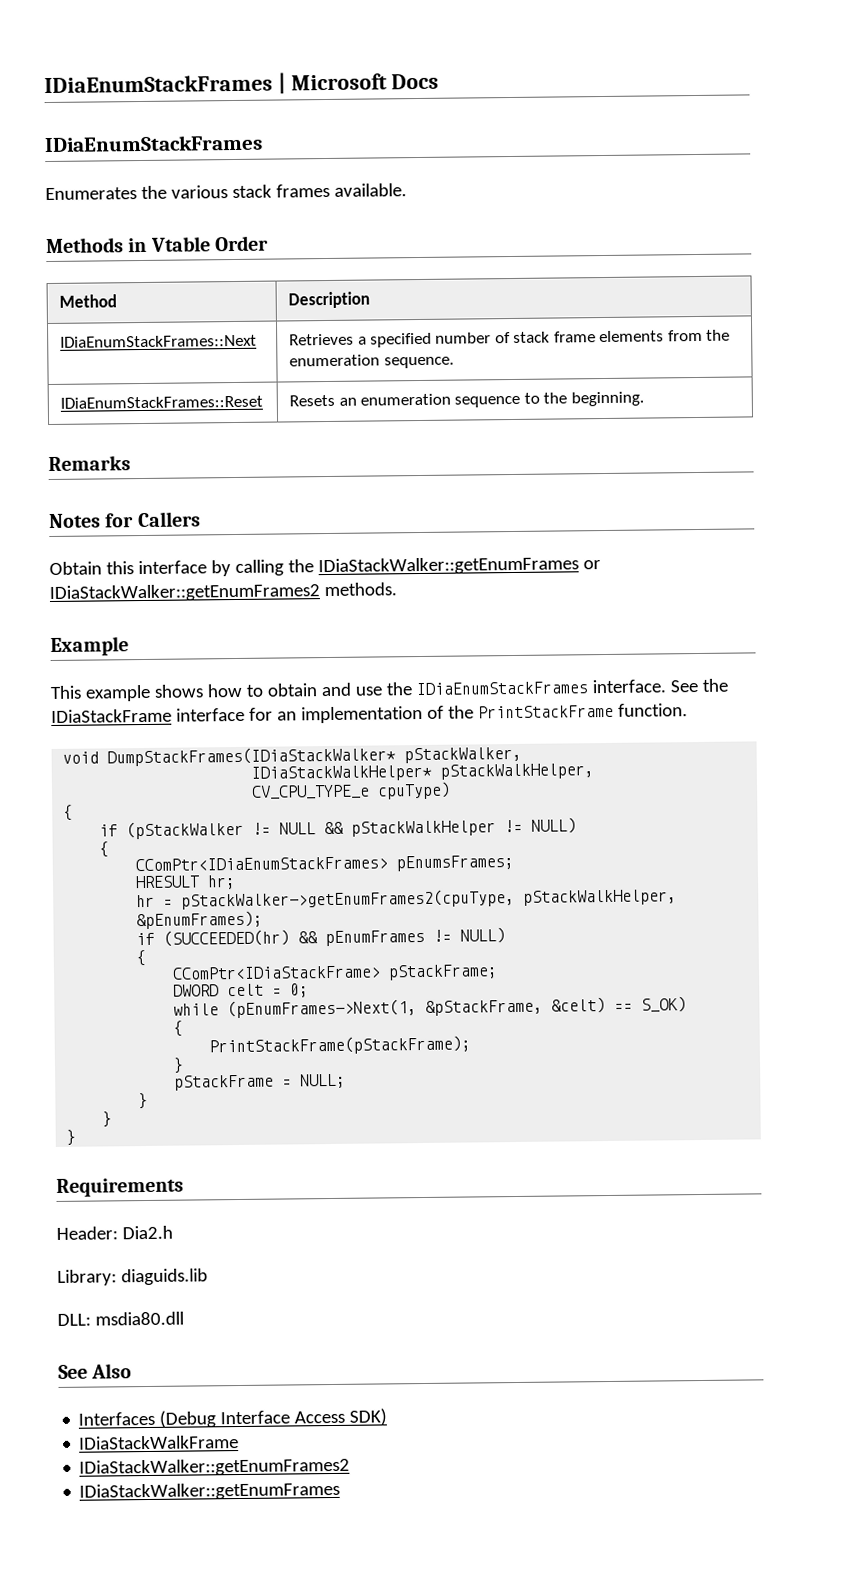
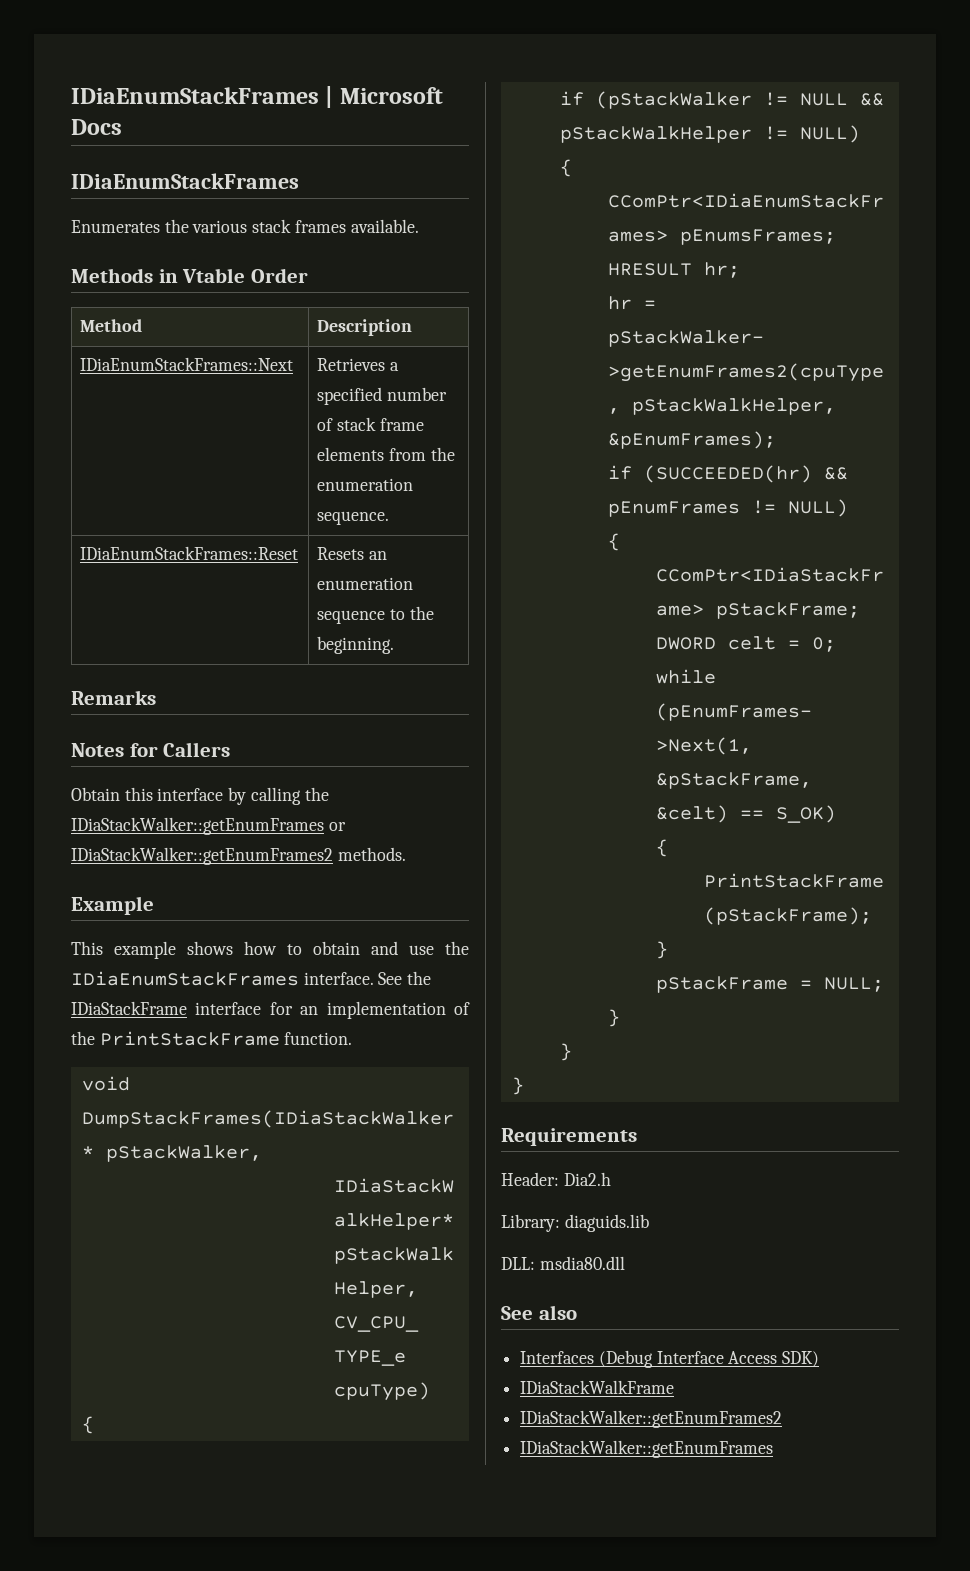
[91,1363,133,1379] Also -> [538,1305,577,1320] also

